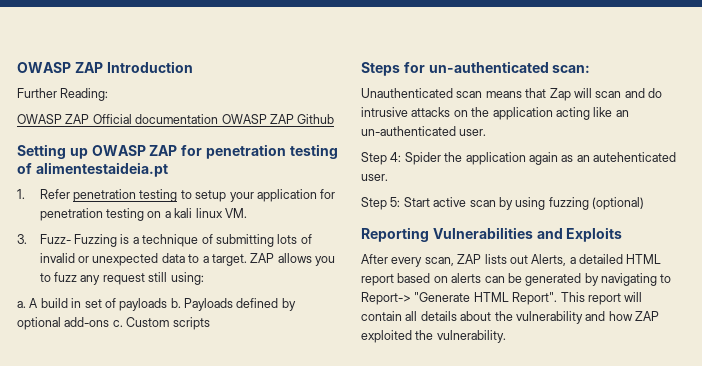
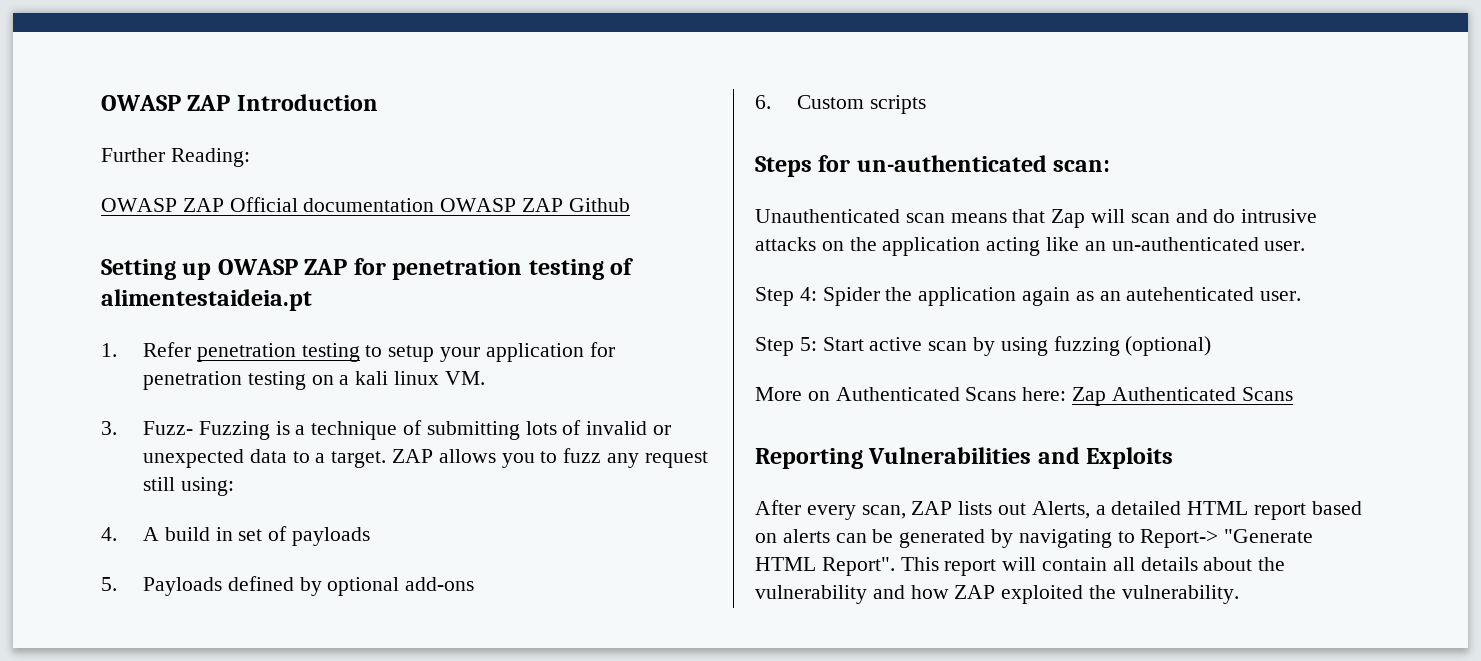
[17,301,26,308] a. -> [101,527,117,541] 4.
[170,298,181,308] b. -> [101,577,117,591] // 5.
[112,320,123,327] c. -> [755,95,771,109] // 6.
(644, 203) none -> [755,387,1293,406] // More on Authenticated Scans here: Zap Authenticated Scans

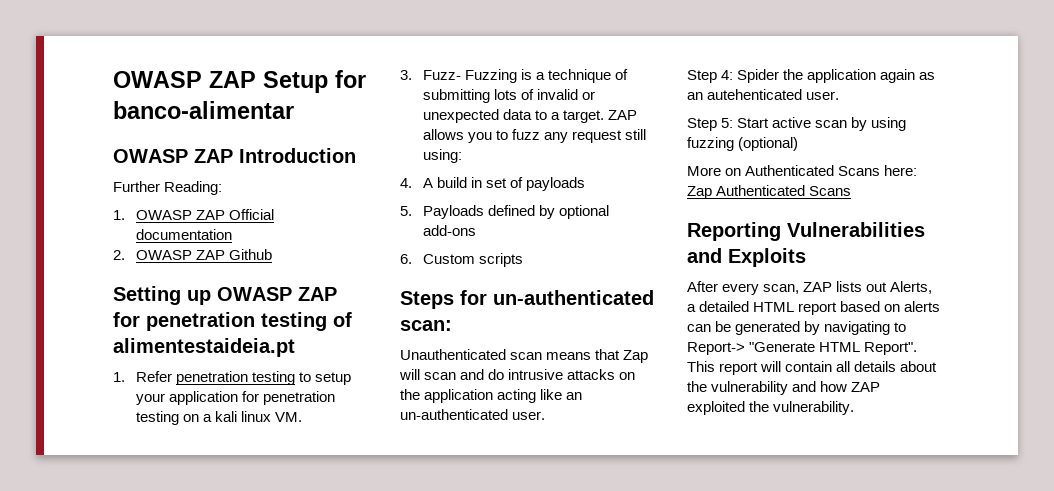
[101,95,231,111] OWASP ZAP -> [113,70,366,93] [113,101,294,119] [113,149,233,163] OWASP ZAP Setup for banco-alimentar // OWASP ZAP
(250, 157) none -> [113,210,125,220] 1.
(435, 205) none -> [113,250,125,260] // 2.

